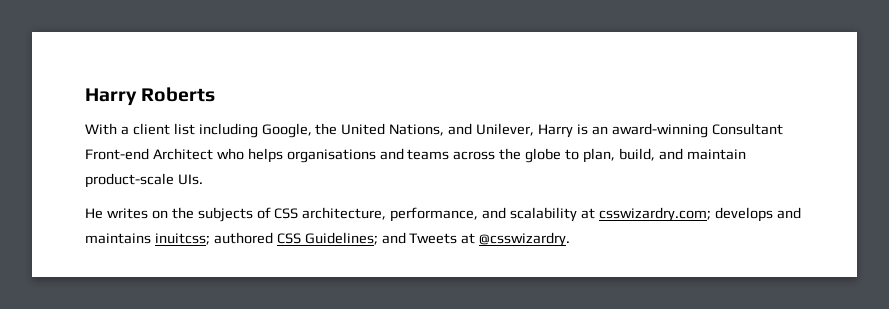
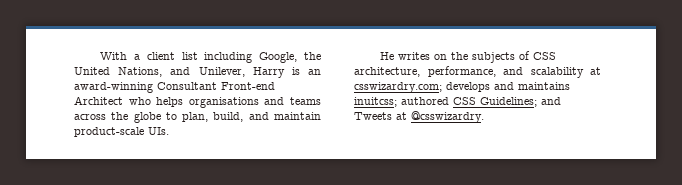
[85,87,216,106] Harry Roberts // -> (100, 56) none

